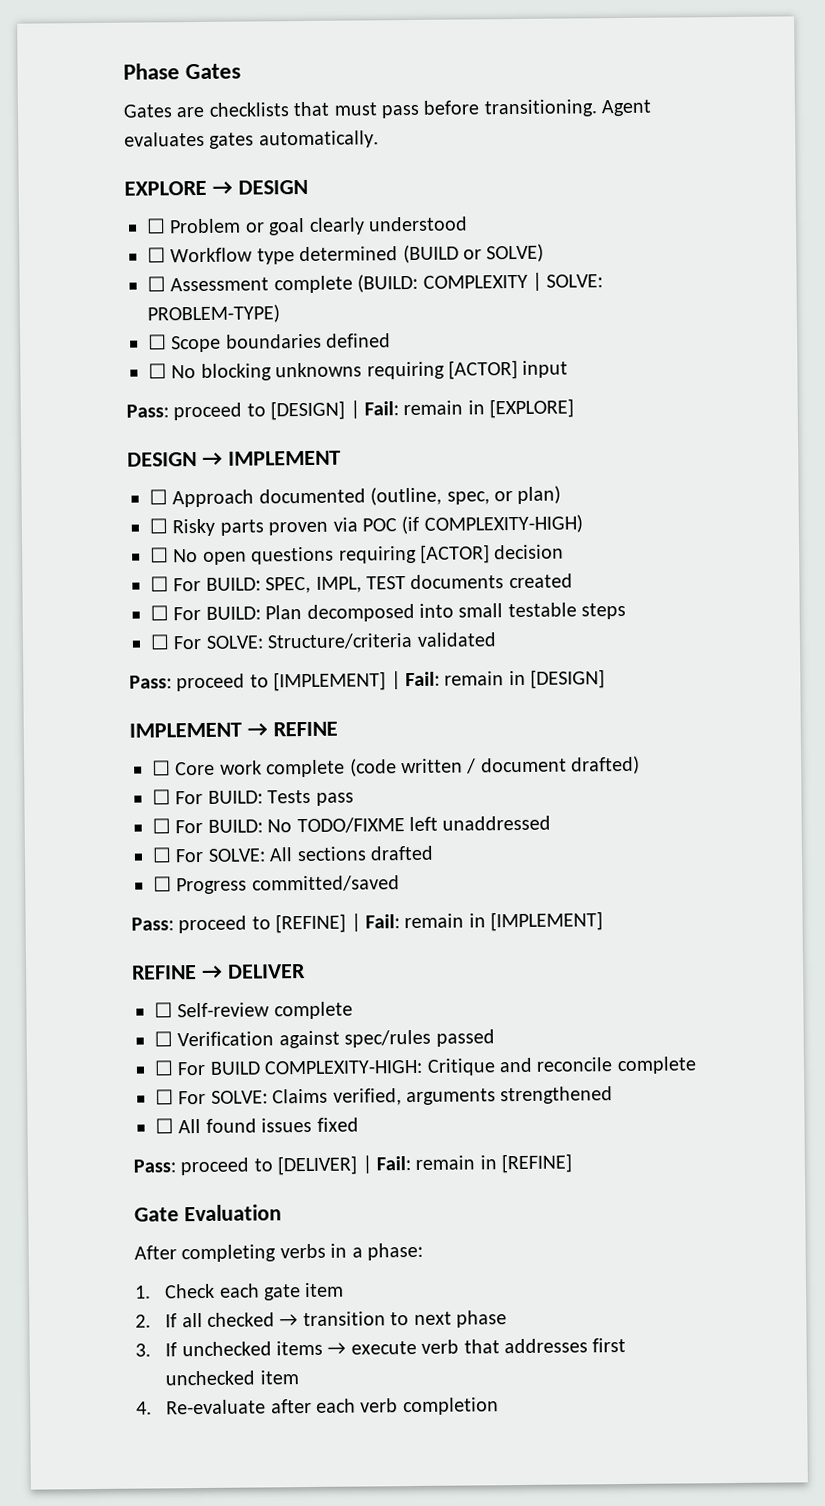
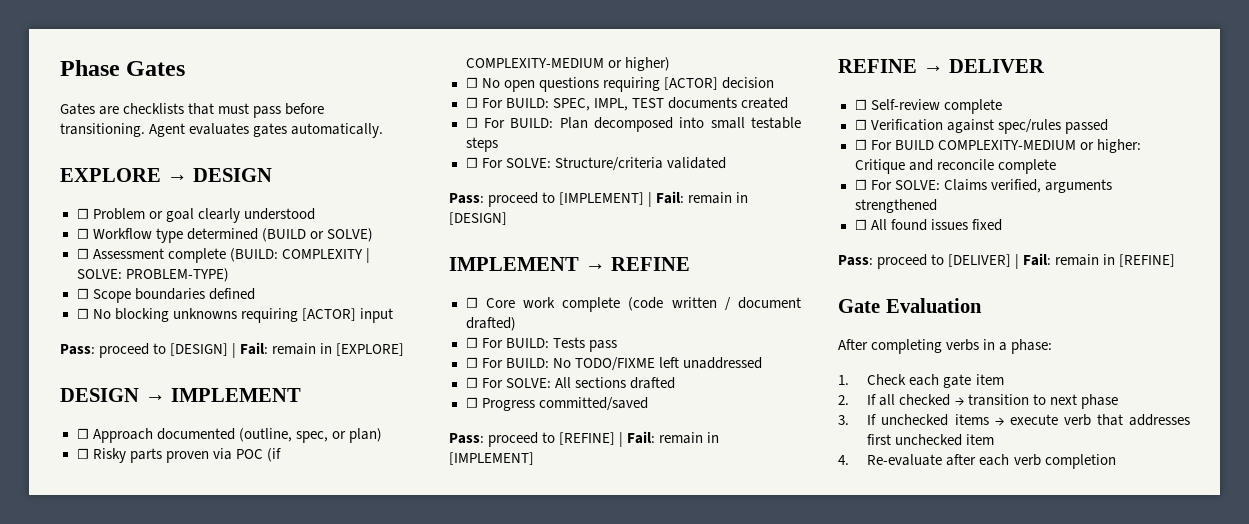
[423,514,583,534] COMPLEXITY-HIGH) -> [465,57,670,71] COMPLEXITY-MEDIUM or higher)
[264,1059,424,1075] COMPLEXITY-HIGH: -> [937,139,1141,153] COMPLEXITY-MEDIUM or higher:

